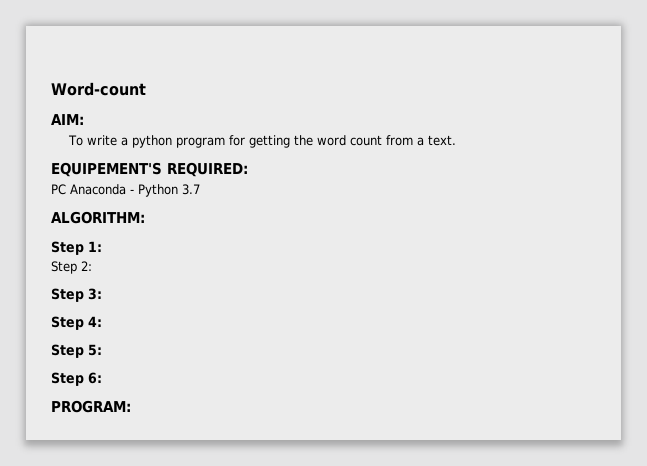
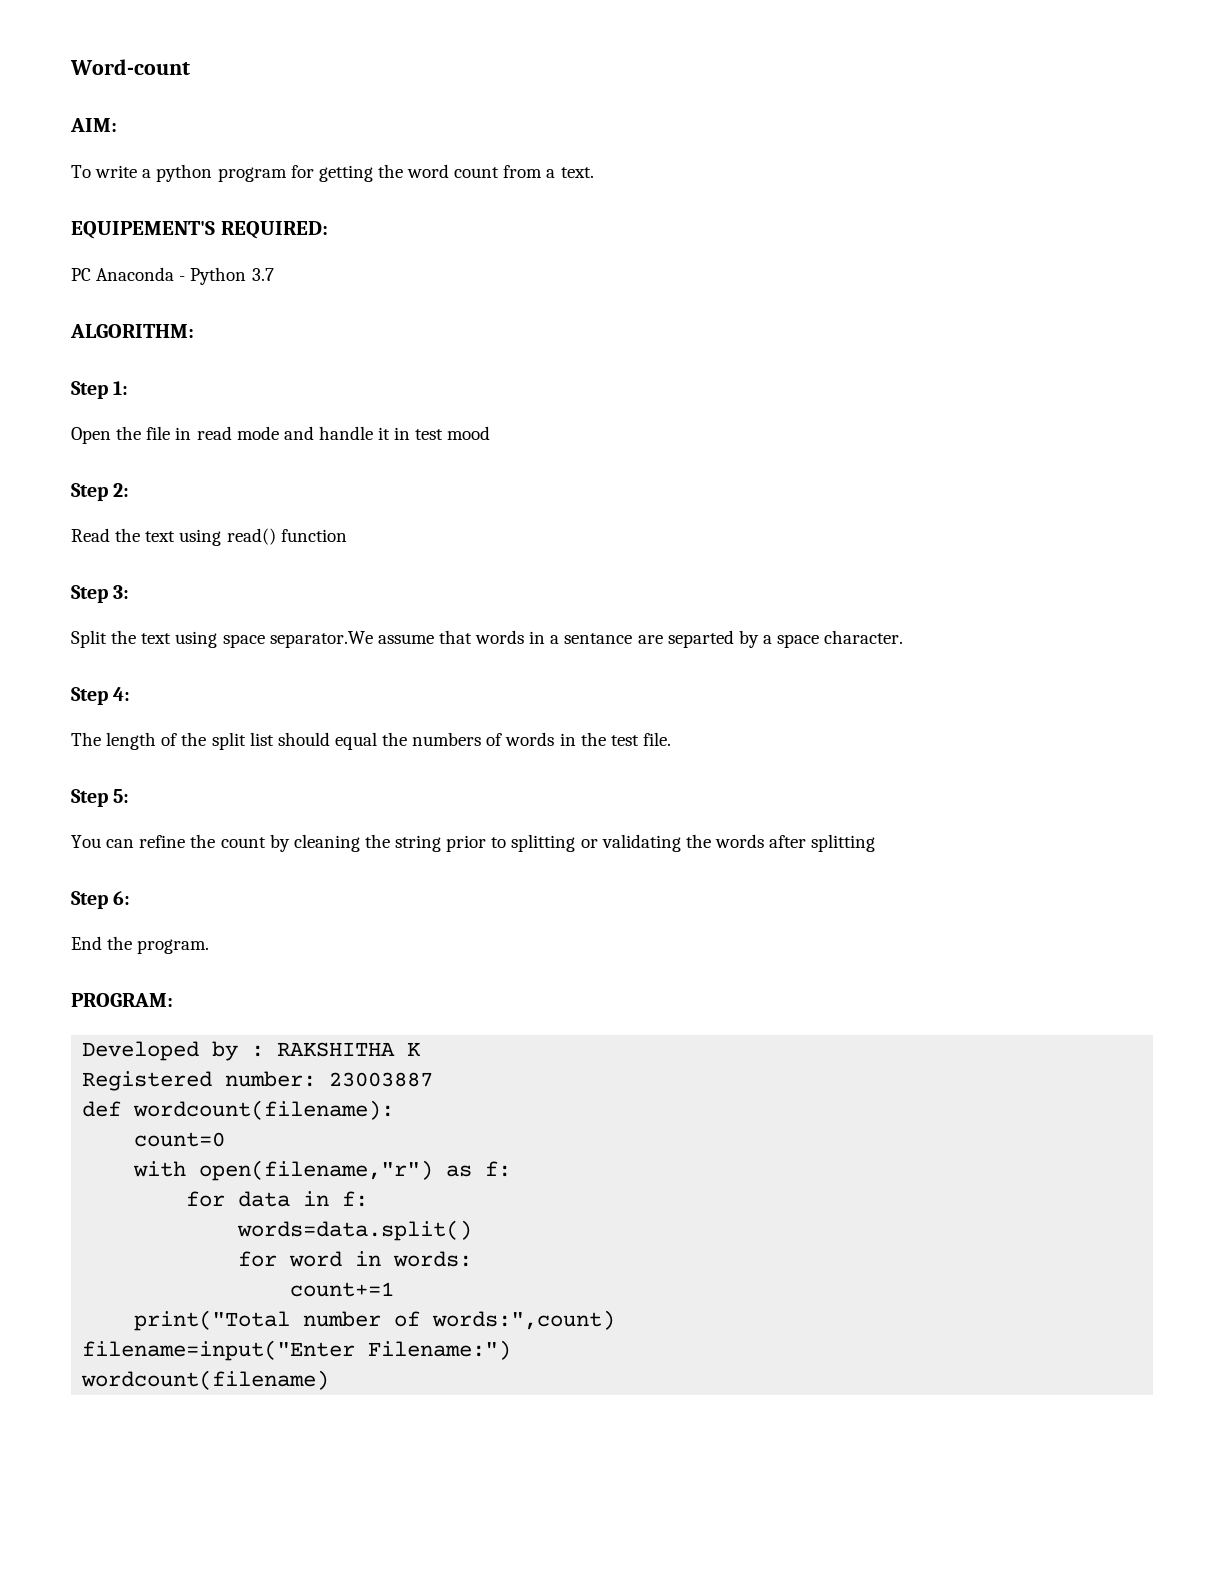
[51,261,92,274] [51,288,102,302] [51,316,102,330] [51,344,102,358] [51,372,102,386] [51,400,131,413] Step 2: // Step 3: // Step 4: // Step 5: // Step 6: // PROGRAM: -> [71,426,491,444] [71,483,130,501] [71,528,347,546] [71,585,130,603] [71,630,904,648] [71,687,131,705] [71,732,671,750] [71,789,130,807] [71,834,876,852] [71,891,131,909] [71,936,210,954] [71,993,173,1007] [82,1041,422,1061] [82,1071,434,1091] [82,1100,395,1120] [134,1132,226,1147] [133,1160,512,1181] [186,1191,369,1207] [237,1220,473,1241] [238,1251,473,1267] [290,1282,395,1297] [134,1310,616,1331] [82,1340,512,1361] [81,1370,330,1390] Open the file in read mode and handle it in test mood // Step 2: // Read the text using read() function // Step 3: // Split the text using space separator.We assume that words in a sentance are separted by a space character. // Step 4: // The length of the split list should equal the numbers of words in the test file. // Step 5: // You can refine the count by cleaning the string prior to splitting or validating the words after splitting // Step 6: // End the program. // PROGRAM: // Developed by : RAKSHITHA K // Registered number: 23003887 // def wordcount(filename): // count=0 // with open(filename,"r") as f: // for data in f: // words=data.split() // for word in words: // count+=1 // print("Total number of words:",count) // filename=input("Enter Filename:") // wordcount(filename)

